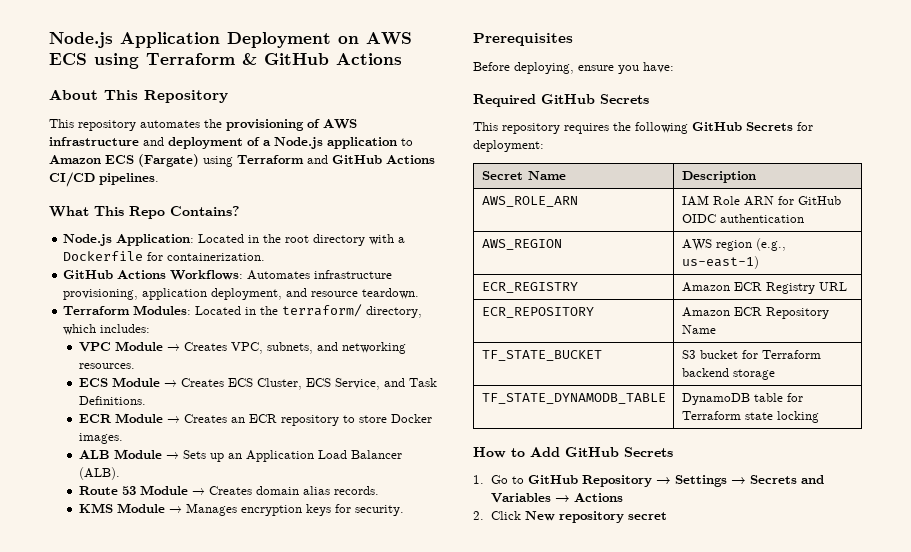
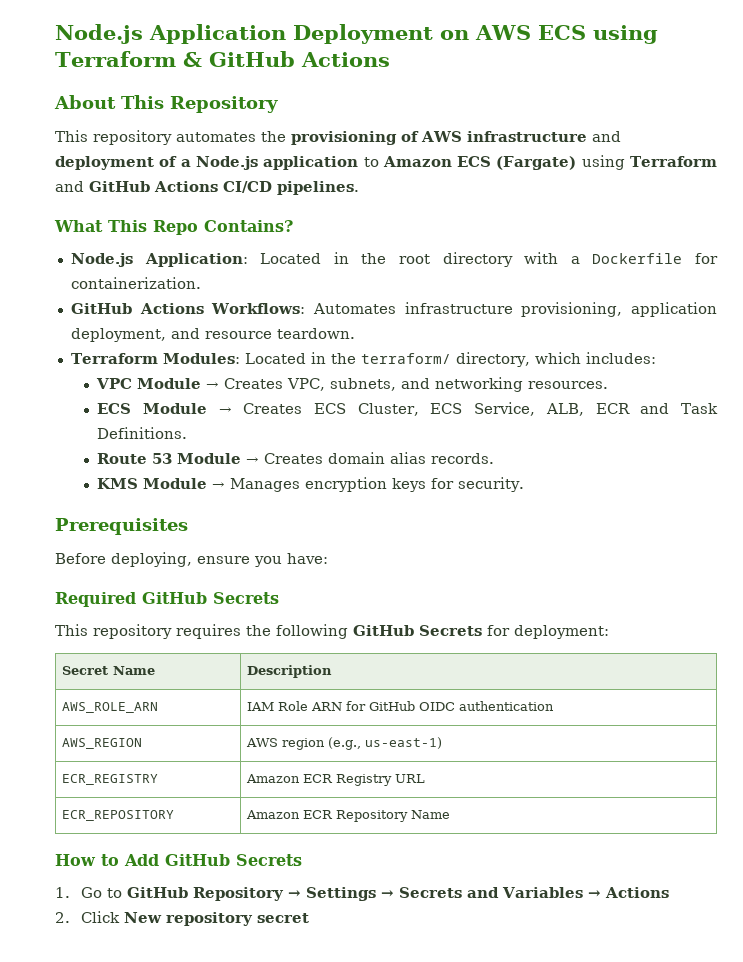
(380, 384) none -> [545,403,630,416] ALB, ECR
[78,413,432,426] [78,433,123,444] [78,449,402,462] [78,467,120,480] // ECR Module → Creates an ECR repository to store Docker images. // ALB Module → Sets up an Application Load Balancer (ALB). -> (188, 433) none
[481,350,602,361] [681,350,821,359] [681,368,775,380] [481,393,666,404] [681,393,803,405] [681,411,819,423] // TF_STATE_BUCKET | S3 bucket for Terraform backend storage // TF_STATE_DYNAMODB_TABLE | DynamoDB table for Terraform state locking -> (450, 814) none

